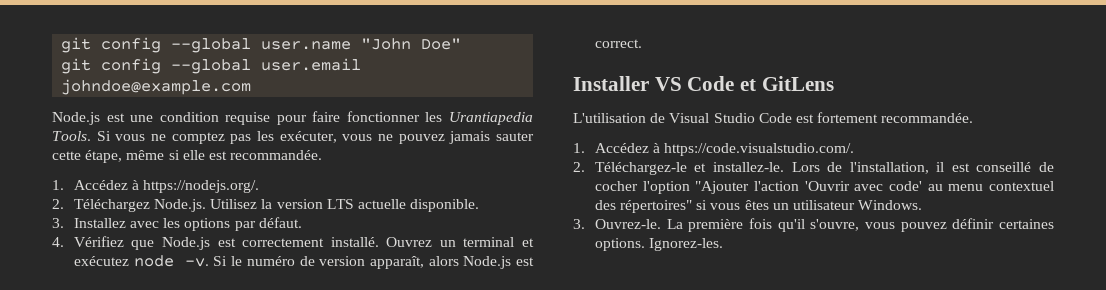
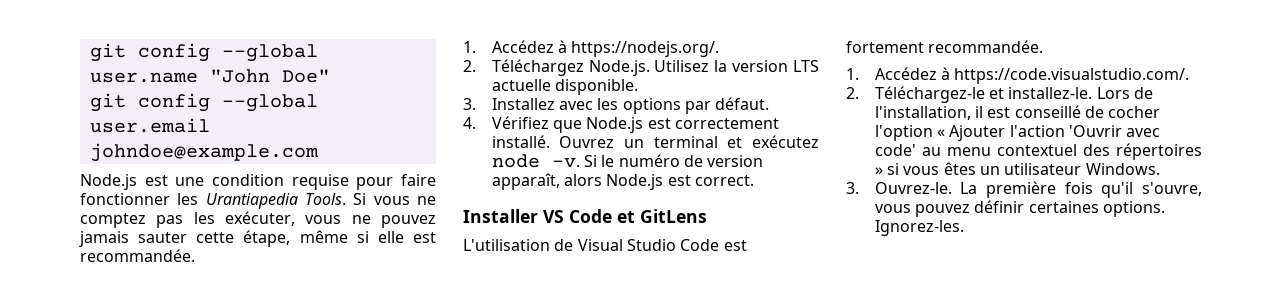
[695,181,750,194] "Ajouter -> [937,125,1006,141] « Ajouter
[620,200,693,213] répertoires" -> [1116,143,1202,160] [874,167,883,175] répertoires »

